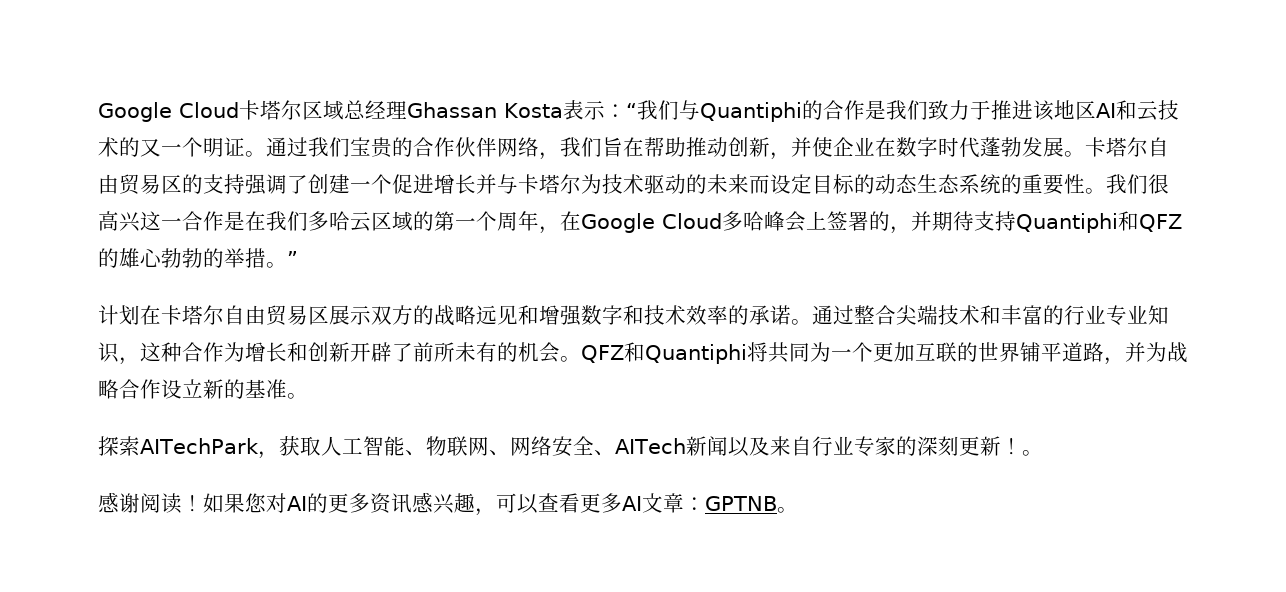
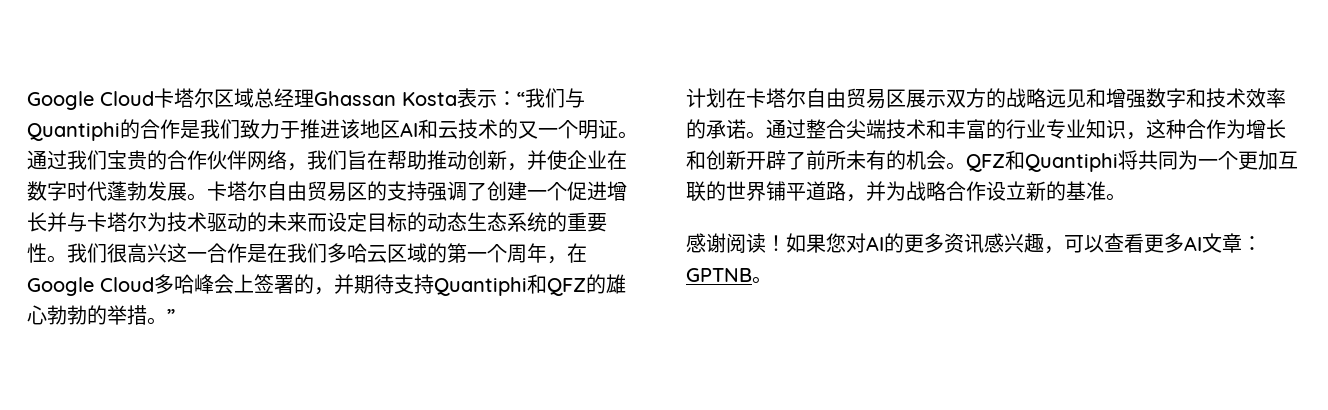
[98,436,1043,459] // 探索AITechPark，获取人工智能、物联网、网络安全、AITech新闻以及来自行业专家的深刻更新！。 -> (1126, 197) none

